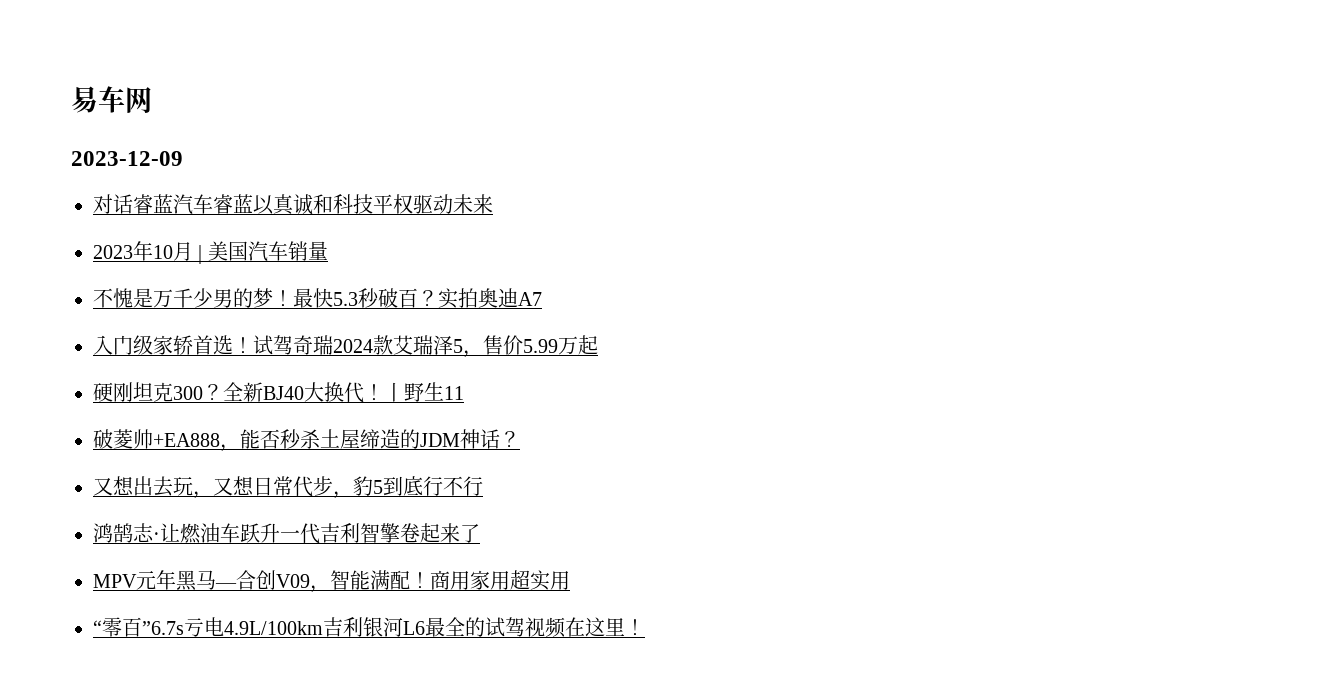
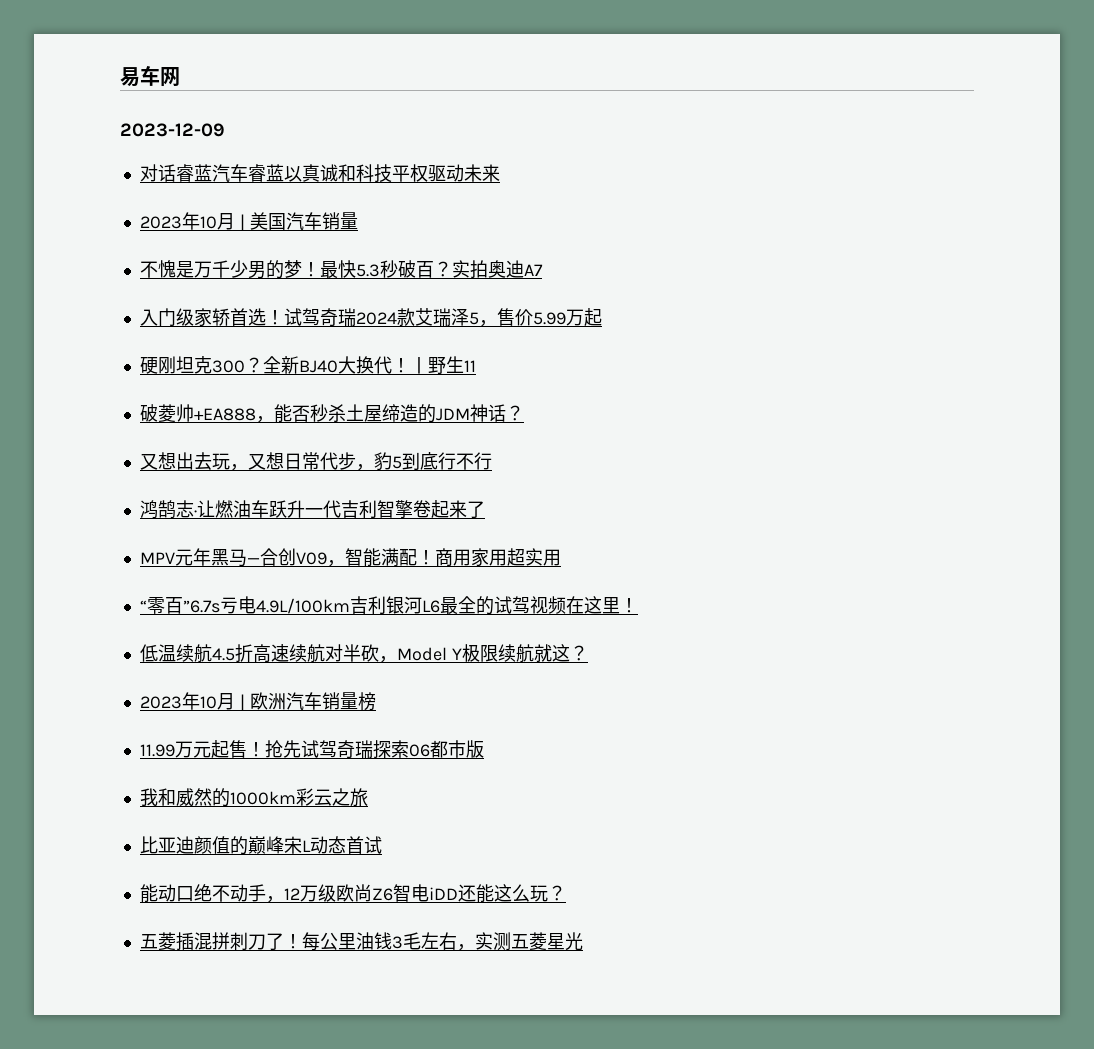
(645, 627) none -> [139,644,588,663] [139,692,376,711] [139,740,484,759] [139,788,368,807] [139,836,382,855] [139,884,566,903] [139,932,583,951] // 低温续航4.5折高速续航对半砍，Model Y极限续航就这？ // 2023年10月 | 欧洲汽车销量榜 // 11.99万元起售！抢先试驾奇瑞探索06都市版 // 我和威然的1000km彩云之旅 // 比亚迪颜值的巅峰宋L动态首试 // 能动口绝不动手，12万级欧尚Z6智电iDD还能这么玩？ // 五菱插混拼刺刀了！每公里油钱3毛左右，实测五菱星光

